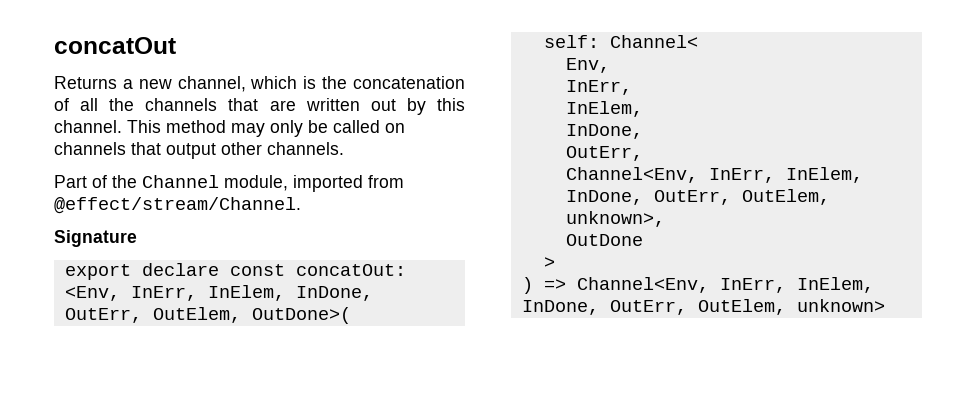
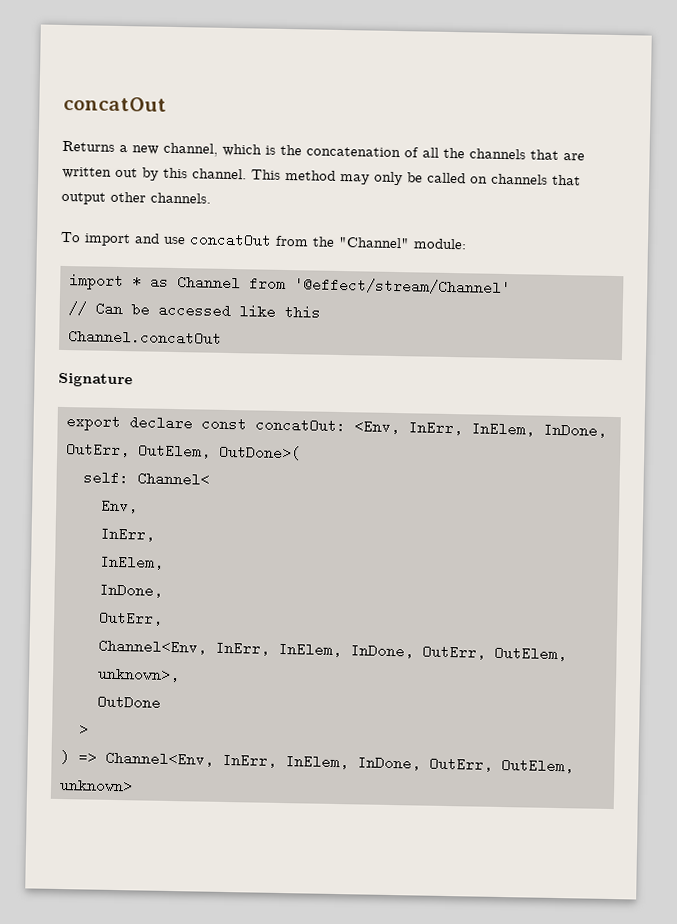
[54,175,404,192] [54,197,301,214] Part of the Channel module, imported from @effect/stream/Channel. -> [60,231,467,250] [68,274,511,296] [67,301,321,319] [67,329,222,346] To import and use concatOut from the "Channel" module: // import * as Channel from '@effect/stream/Channel' // // Can be accessed like this // Channel.concatOut

